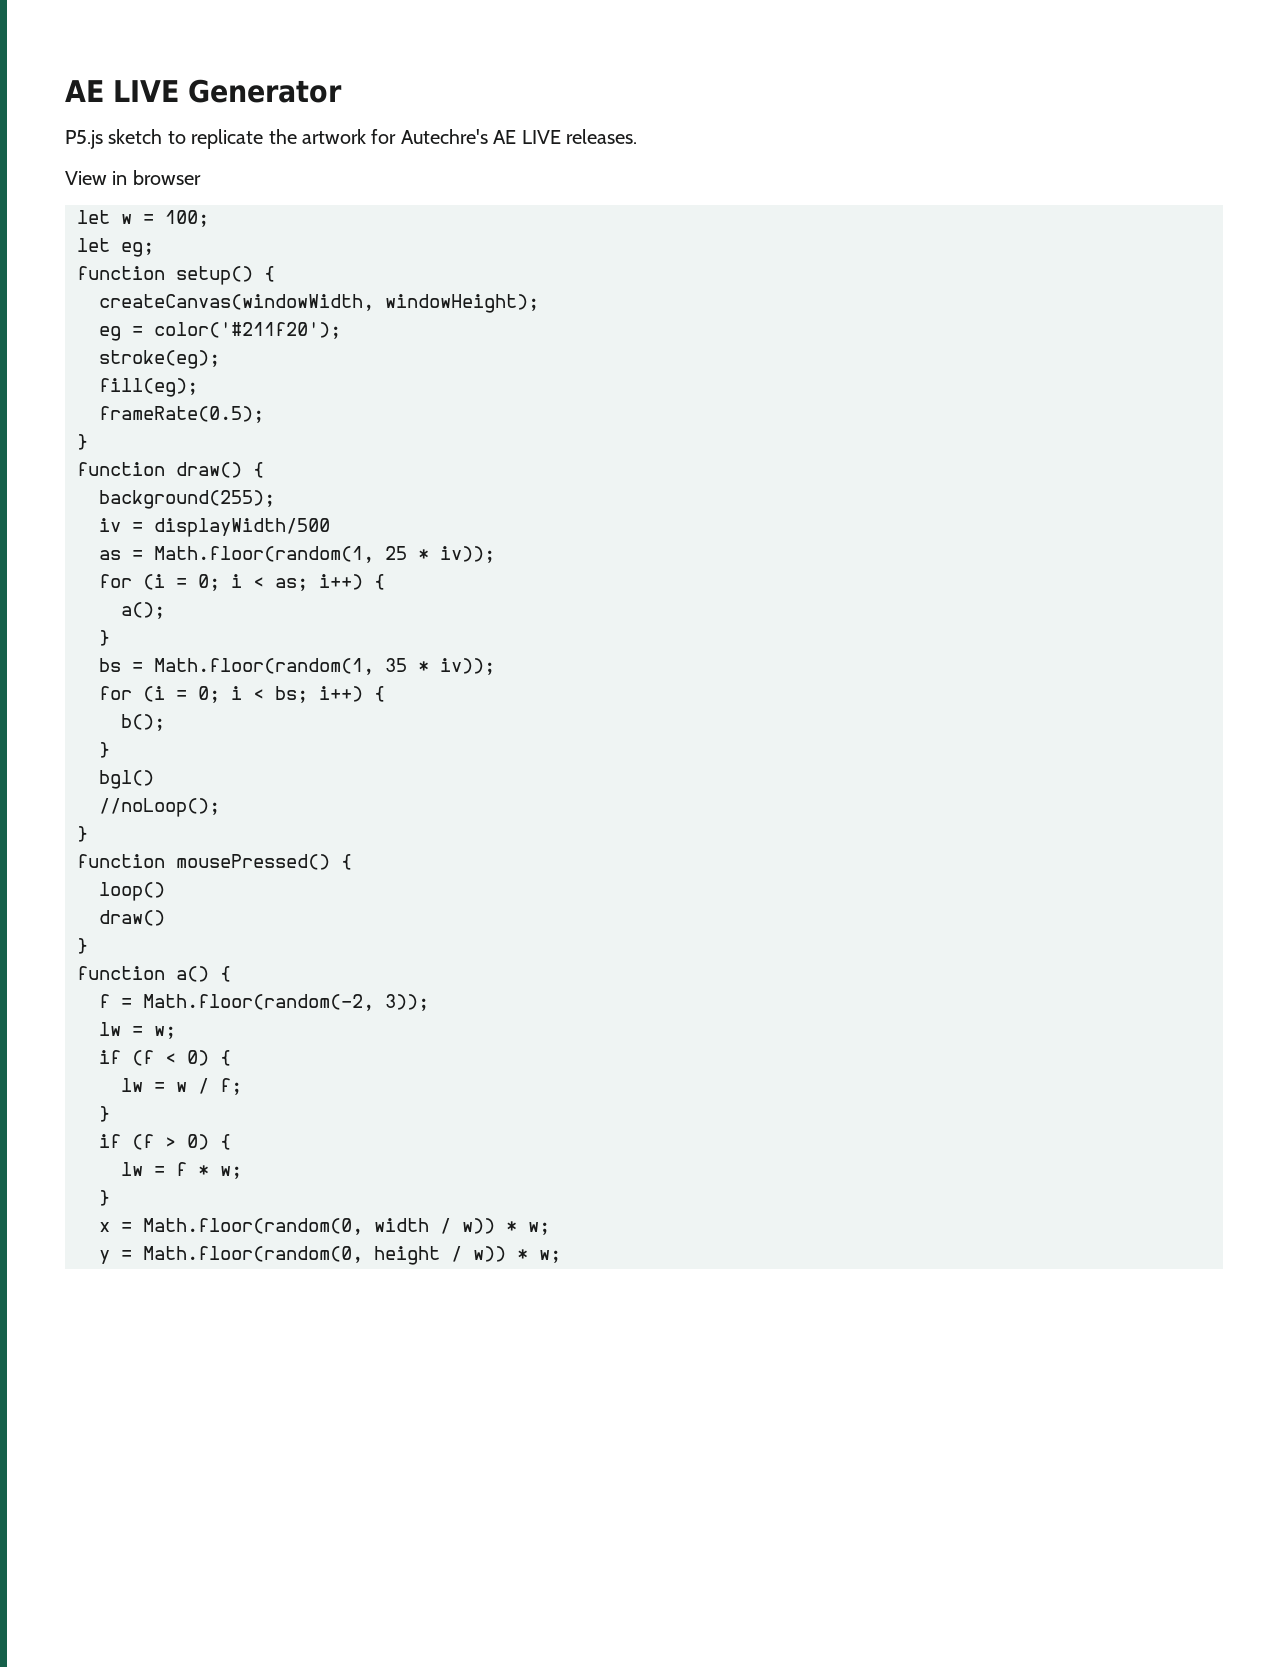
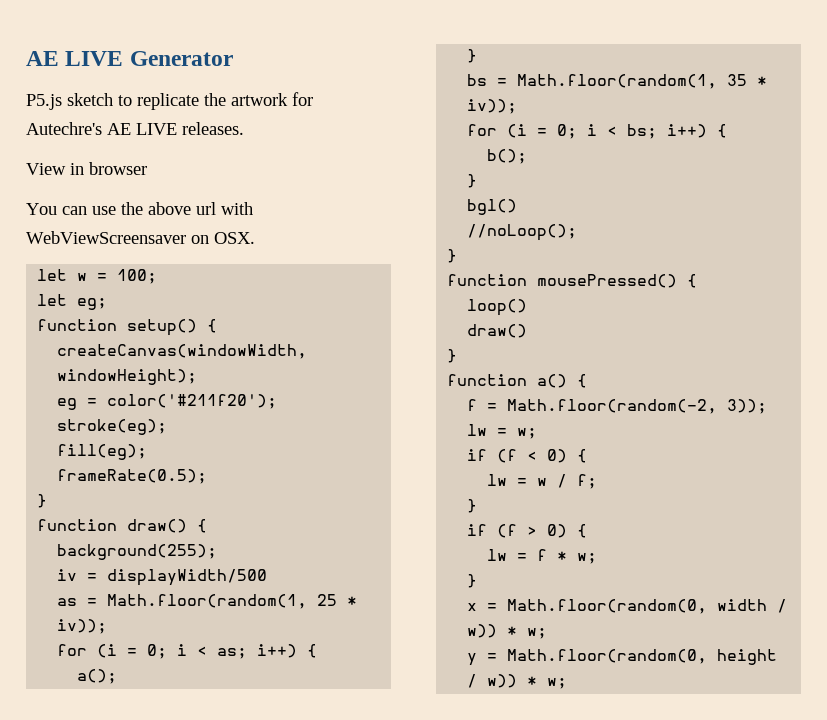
(201, 177) none -> [26,202,253,215] [26,231,255,244] // You can use the above url with WebViewScreensaver on OSX.

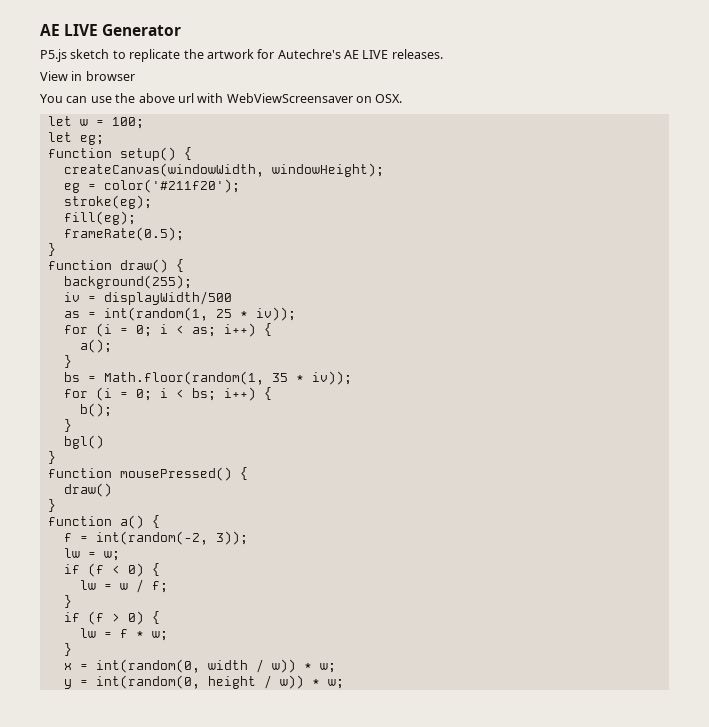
[107,594,308,609] Math.floor(random(1, -> [103,307,208,321] int(random(1,
[467,224,578,241] // //noLoop(); -> (104, 442) none
[467,299,528,316] // loop() -> (248, 473) none
[507,399,718,414] Math.floor(random(-2, -> [95,531,208,545] int(random(-2,
[507,599,708,614] Math.floor(random(0, -> [95,659,200,673] int(random(0,
[507,649,708,664] Math.floor(random(0, -> [95,675,200,689] int(random(0,

